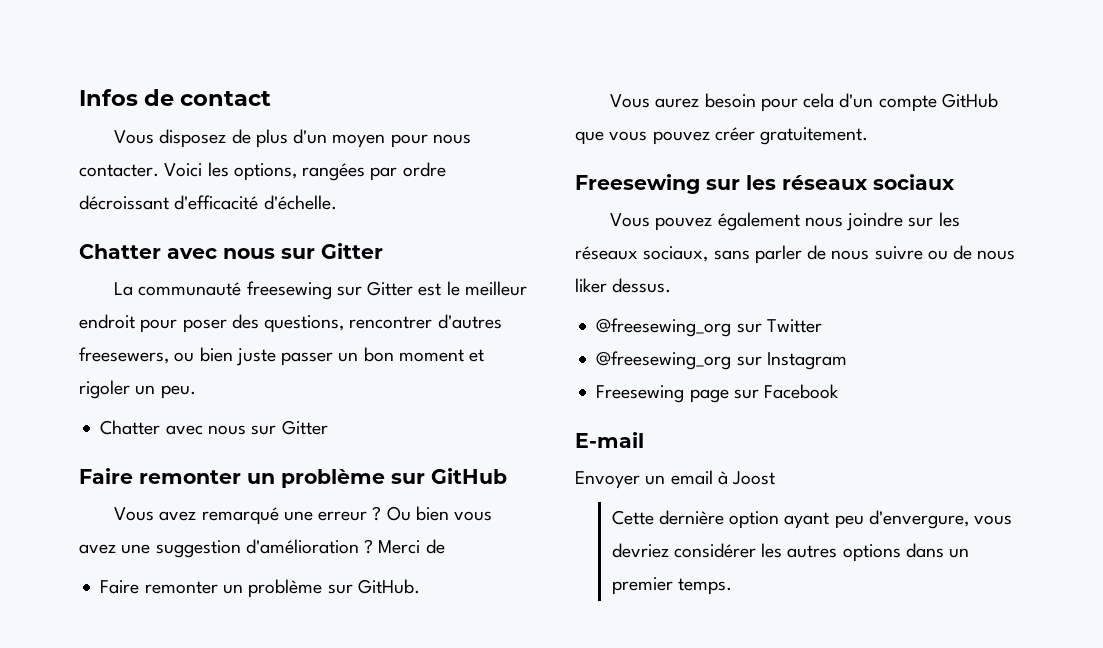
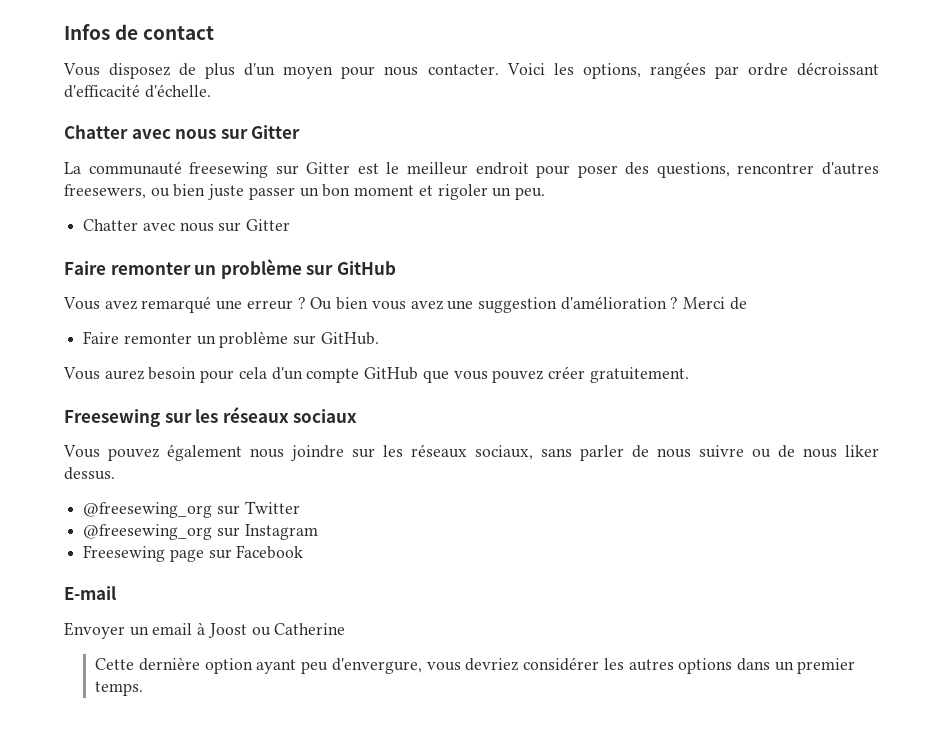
(776, 478) none -> [251,623,346,636] ou Catherine

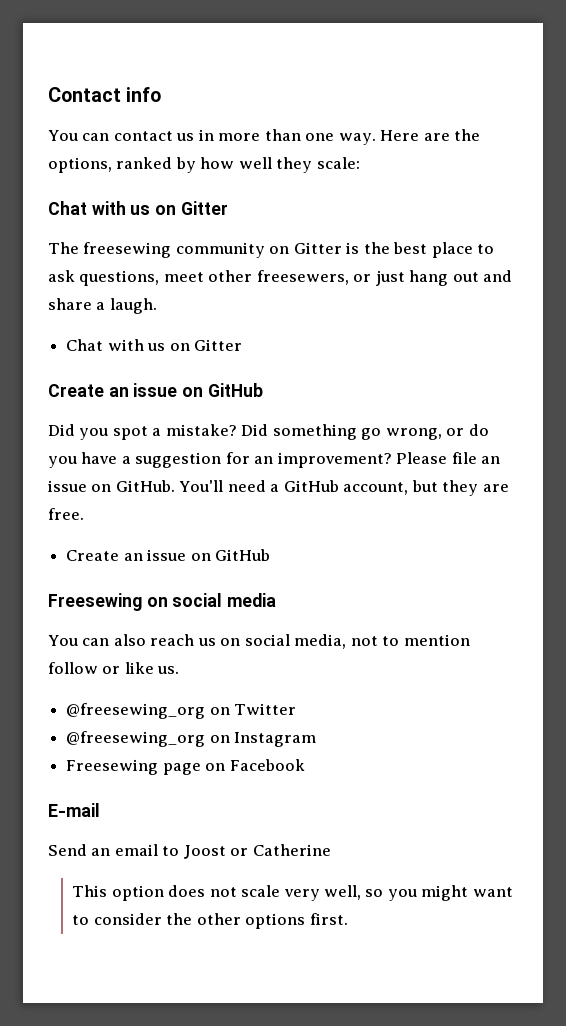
[64,24,215,40] [63,62,880,79] [64,84,211,98] [64,125,301,139] [64,161,879,178] [64,184,545,200] [83,219,291,232] [64,259,396,279] [63,296,747,313] [83,331,379,348] [63,366,689,383] [64,407,358,427] [63,444,879,461] [64,467,115,480] [83,502,240,518] Infos de contact // Vous disposez de plus d'un moyen pour nous contacter. Voici les options, rangées par ordre décroissant d'efficacité d'échelle. // Chatter avec nous sur Gitter // La communauté freesewing sur Gitter est le meilleur endroit pour poser des questions, rencontrer d'autres freesewers, ou bien juste passer un bon moment et rigoler un peu. // Chatter avec nous sur Gitter // Faire remonter un problème sur GitHub // Vous avez remarqué une erreur ? Ou bien vous avez une suggestion d'amélioration ? Merci de // Faire remonter un problème sur GitHub. // Vous aurez besoin pour cela d'un compte GitHub que vous pouvez créer gratuitement. // Freesewing sur les réseaux sociaux // Vous pouvez également nous joindre sur les réseaux sociaux, sans parler de nous suivre ou de nous liker dessus. // @freesewing_org sur -> [48,87,162,102] [48,129,480,145] [48,157,360,173] [48,201,228,215] [48,242,495,258] [48,270,513,286] [48,298,157,314] [66,339,242,351] [48,383,263,397] [48,424,489,440] [48,452,501,468] [48,480,509,496] [48,508,84,520] [66,549,270,561] [48,593,277,611] [48,634,470,649] [48,662,180,674] [66,703,230,719] Contact info // You can contact us in more than one way. Here are the options, ranked by how well they scale: // Chat with us on Gitter // The freesewing community on Gitter is the best place to ask questions, meet other freesewers, or just hang out and share a laugh. // Chat with us on Gitter // Create an issue on GitHub // Did you spot a mistake? Did something go wrong, or do you have a suggestion for an improvement? Please file an issue on GitHub. You'll need a GitHub account, but they are free. // Create an issue on GitHub // Freesewing on social media // You can also reach us on social media, not to mention follow or like us. // @freesewing_org on
[216,527,240,537] sur -> [209,735,230,743] on
[208,549,232,559] sur -> [205,763,226,771] on
[64,622,346,639] [95,657,856,674] [95,681,144,696] Envoyer un email à Joost ou Catherine // Cette dernière option ayant peu d'envergure, vous devriez considérer les autres options dans un premier temps. -> [48,844,331,859] [72,885,513,901] [72,913,348,929] Send an email to Joost or Catherine // This option does not scale very well, so you might want to consider the other options first.

